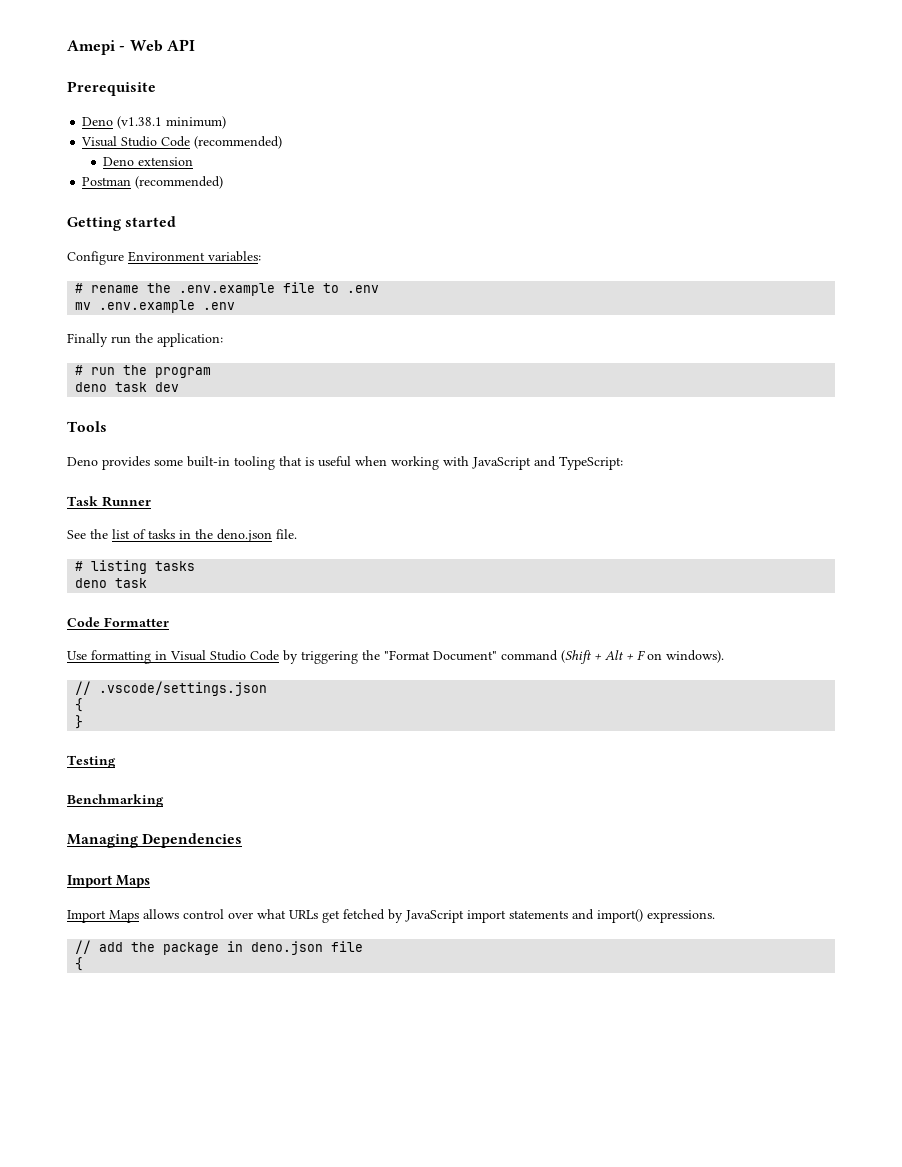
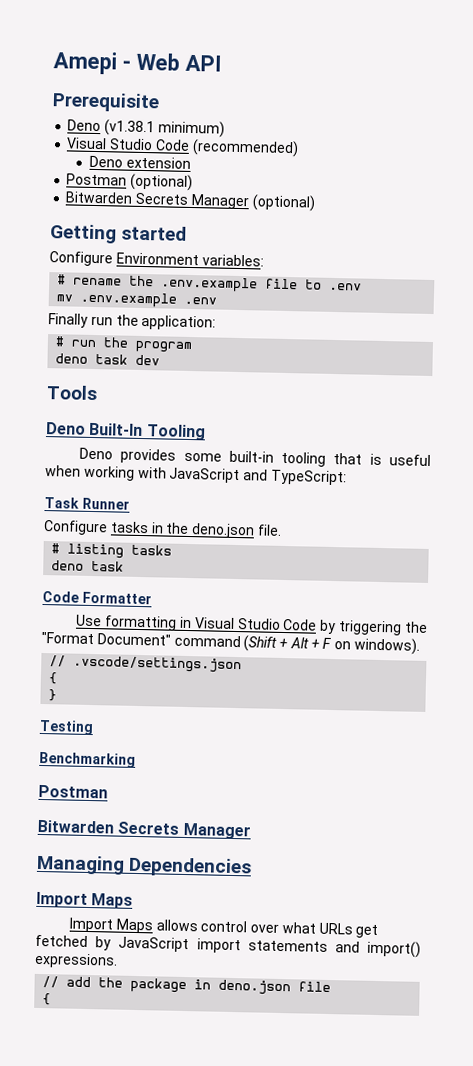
[135,176,224,189] (recommended) -> [130,173,194,192] [65,191,316,212] (optional) // Bitwarden Secrets Manager (optional)
(107, 426) none -> [46,422,206,441] // Deno Built-In Tooling
[67,529,146,539] See the list of -> [43,520,108,536] Configure
(164, 800) none -> [38,784,108,799] [37,819,251,840] // Postman // Bitwarden Secrets Manager

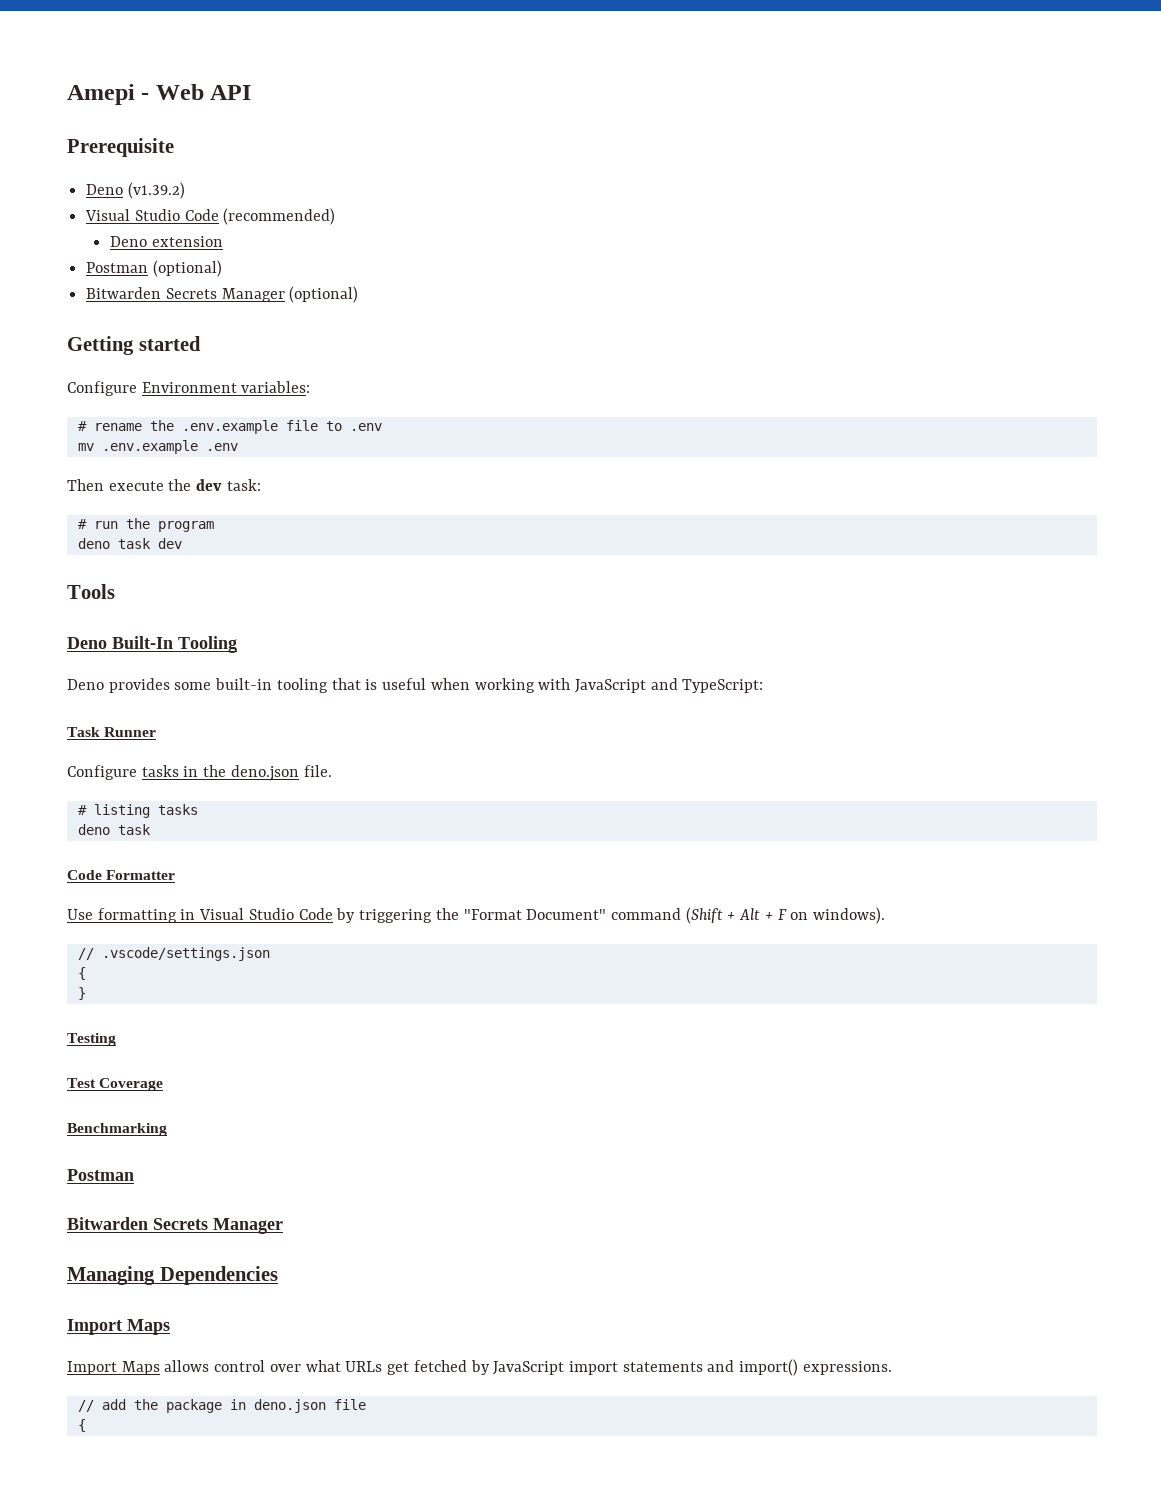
[104,119,225,138] (v1.38.1 minimum) -> [127,182,185,199] (v1.39.2)
[48,313,217,331] Finally run the application: -> [67,479,261,491] Then execute the dev task:
(94, 727) none -> [67,1078,164,1091] // Test Coverage

